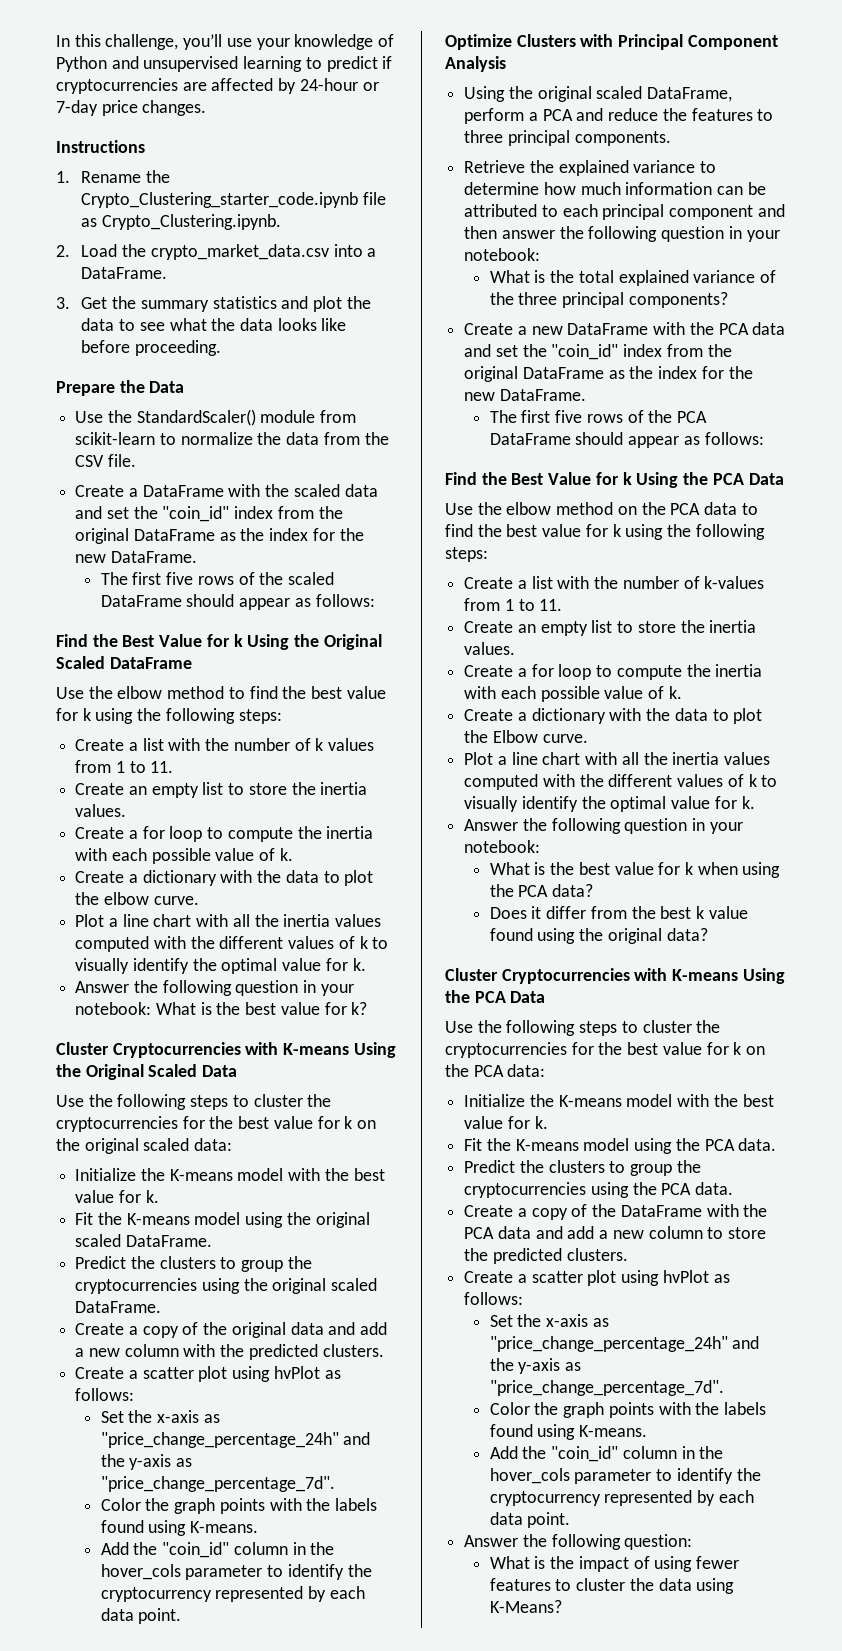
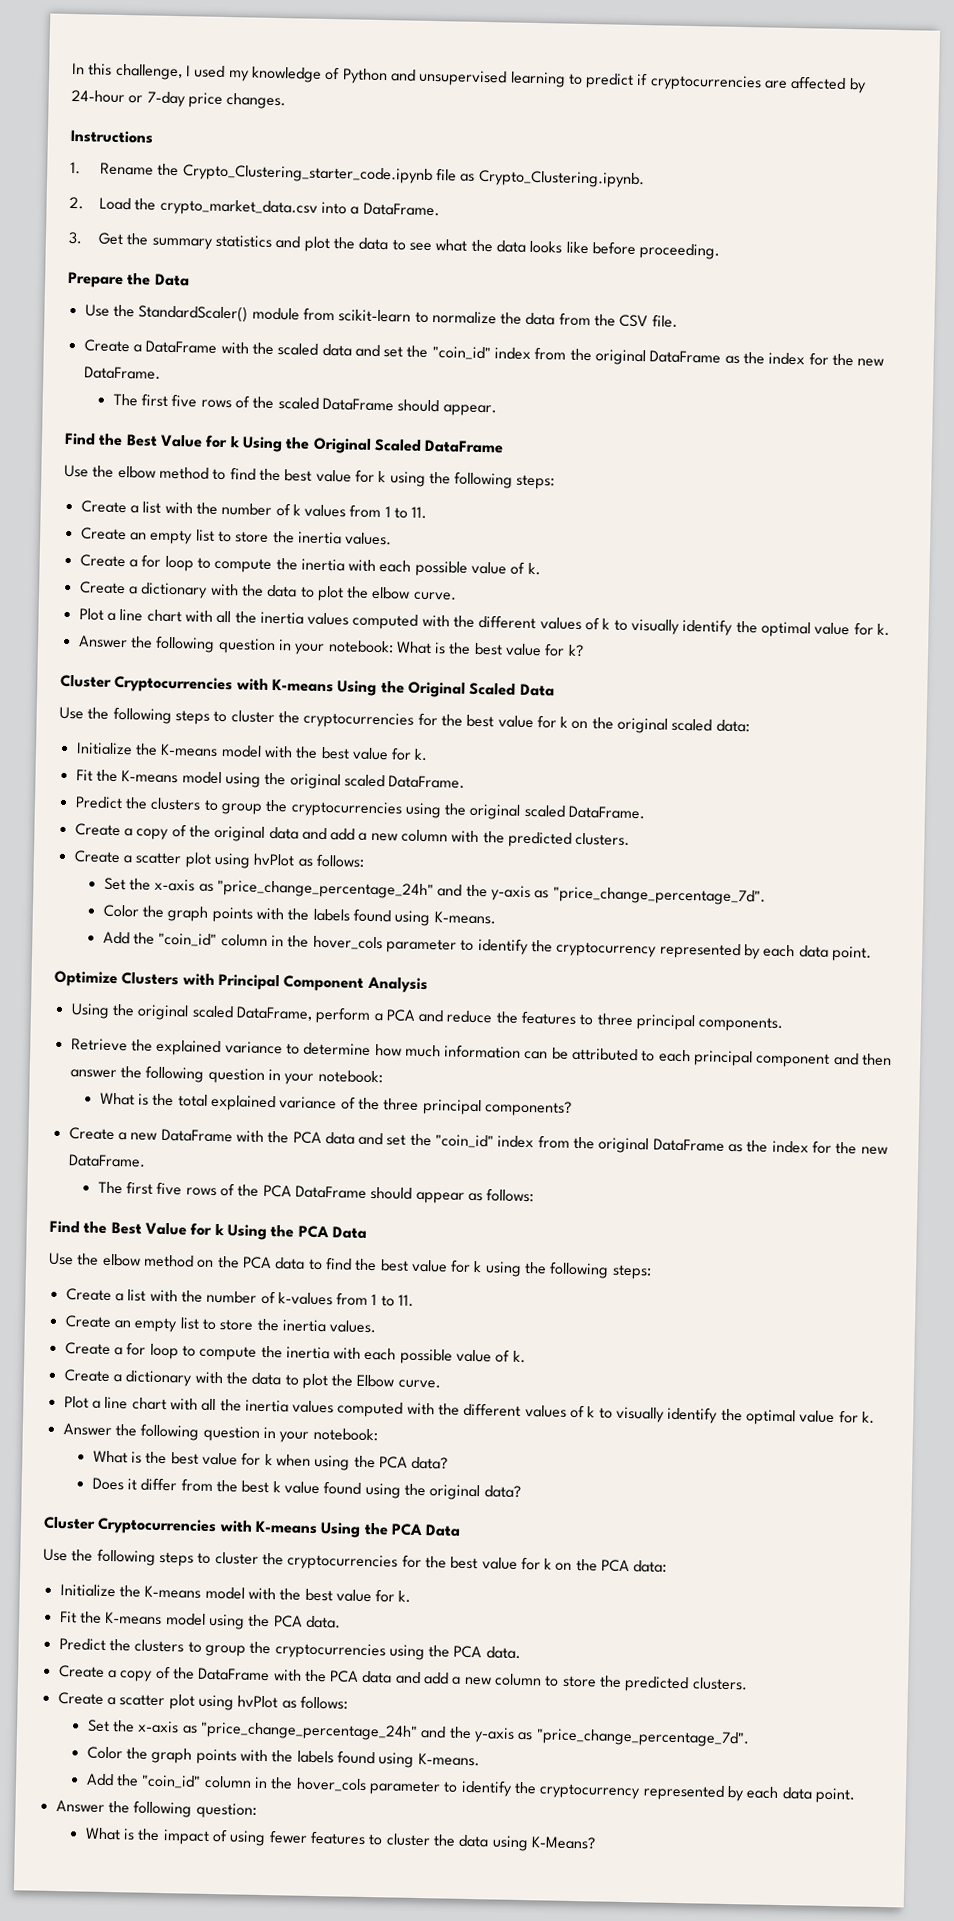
[183,34,290,50] you’ll use your -> [185,65,250,82] I used my
[239,594,375,610] appear as follows: -> [442,404,497,417] appear.

